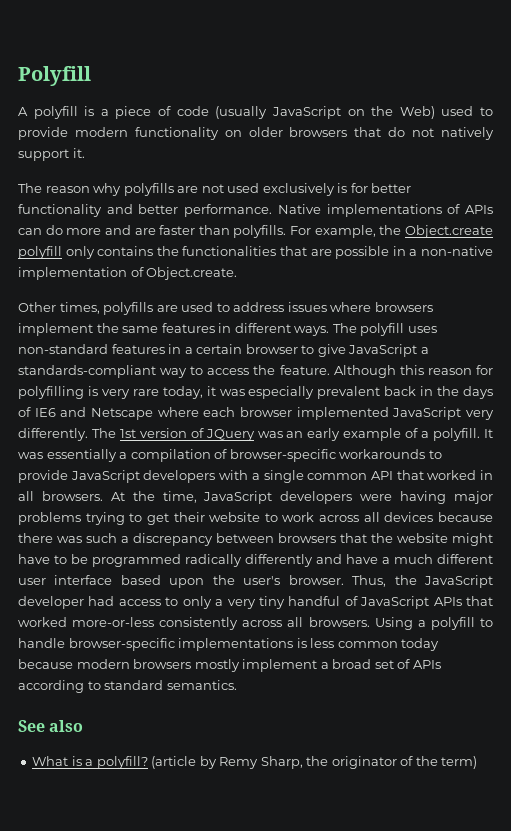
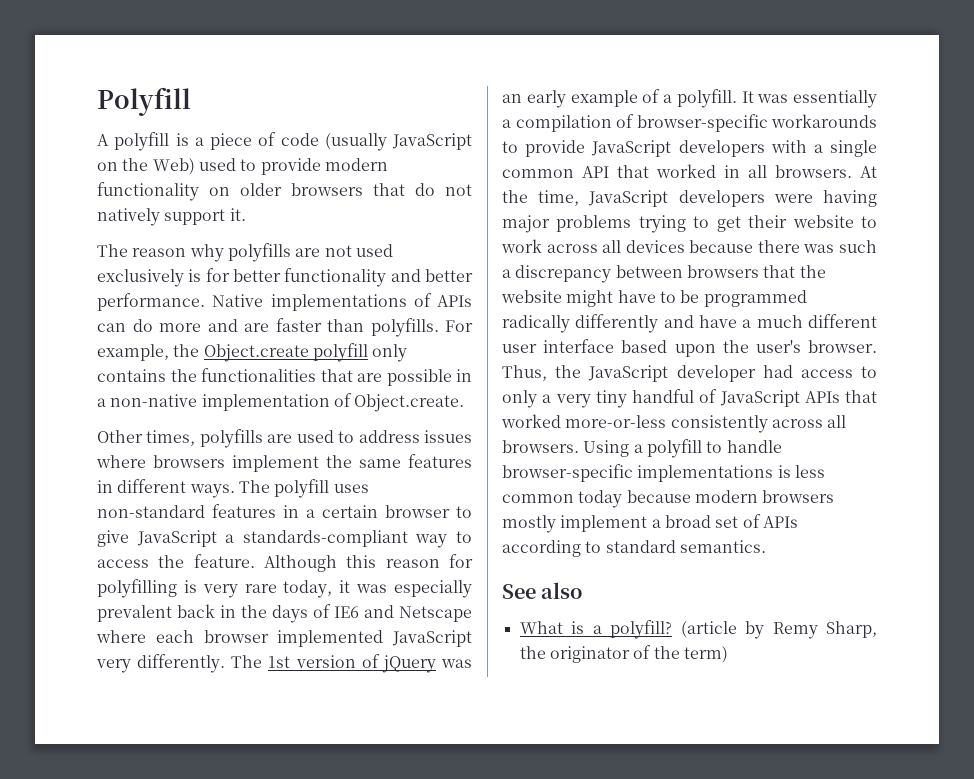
[205,429,255,441] JQuery -> [381,655,436,673] jQuery

